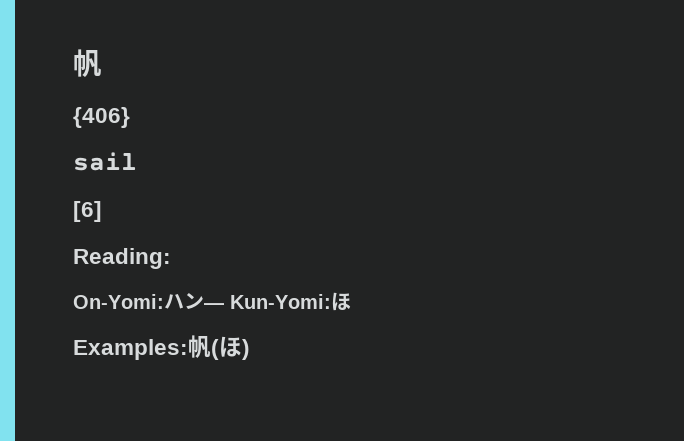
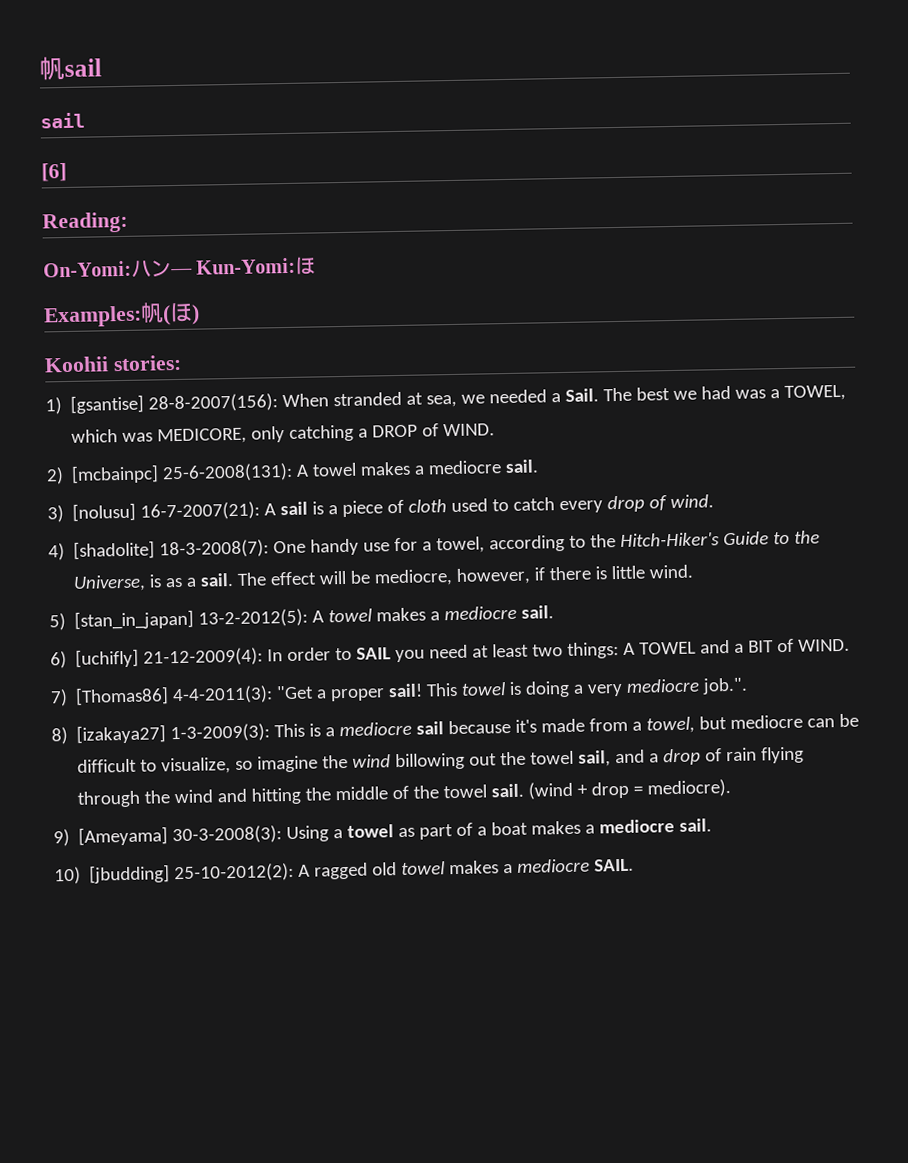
[73,49,102,77] [73,107,130,128] 帆 // {406} -> [39,55,102,81] 帆sail
(250, 349) none -> [44,354,182,373] [45,384,847,415] [71,423,496,445] [46,459,540,485] [47,494,715,523] [48,530,821,561] [73,564,694,592] [49,605,555,631] [50,638,851,669] [50,677,749,707] [51,713,860,745] [77,746,805,775] [77,778,732,808] [53,818,713,847] [54,858,635,885] // Koohii stories: // 1) [gsantise] 28-8-2007(156): When stranded at sea, we needed a Sail. The best we had was a TOWEL, which was MEDICORE, only catching a DROP of WIND. // 2) [mcbainpc] 25-6-2008(131): A towel makes a mediocre sail. // 3) [nolusu] 16-7-2007(21): A sail is a piece of cloth used to catch every drop of wind. // 4) [shadolite] 18-3-2008(7): One handy use for a towel, according to the Hitch-Hiker's Guide to the Universe, is as a sail. The effect will be mediocre, however, if there is little wind. // 5) [stan_in_japan] 13-2-2012(5): A towel makes a mediocre sail. // 6) [uchifly] 21-12-2009(4): In order to SAIL you need at least two things: A TOWEL and a BIT of WIND. // 7) [Thomas86] 4-4-2011(3): "Get a proper sail! This towel is doing a very mediocre job.". // 8) [izakaya27] 1-3-2009(3): This is a mediocre sail because it's made from a towel, but mediocre can be difficult to visualize, so imagine the wind billowing out the towel sail, and a drop of rain flying through the wind and hitting the middle of the towel sail. (wind + drop = mediocre). // 9) [Ameyama] 30-3-2008(3): Using a towel as part of a boat makes a mediocre sail. // 10) [jbudding] 25-10-2012(2): A ragged old towel makes a mediocre SAIL.

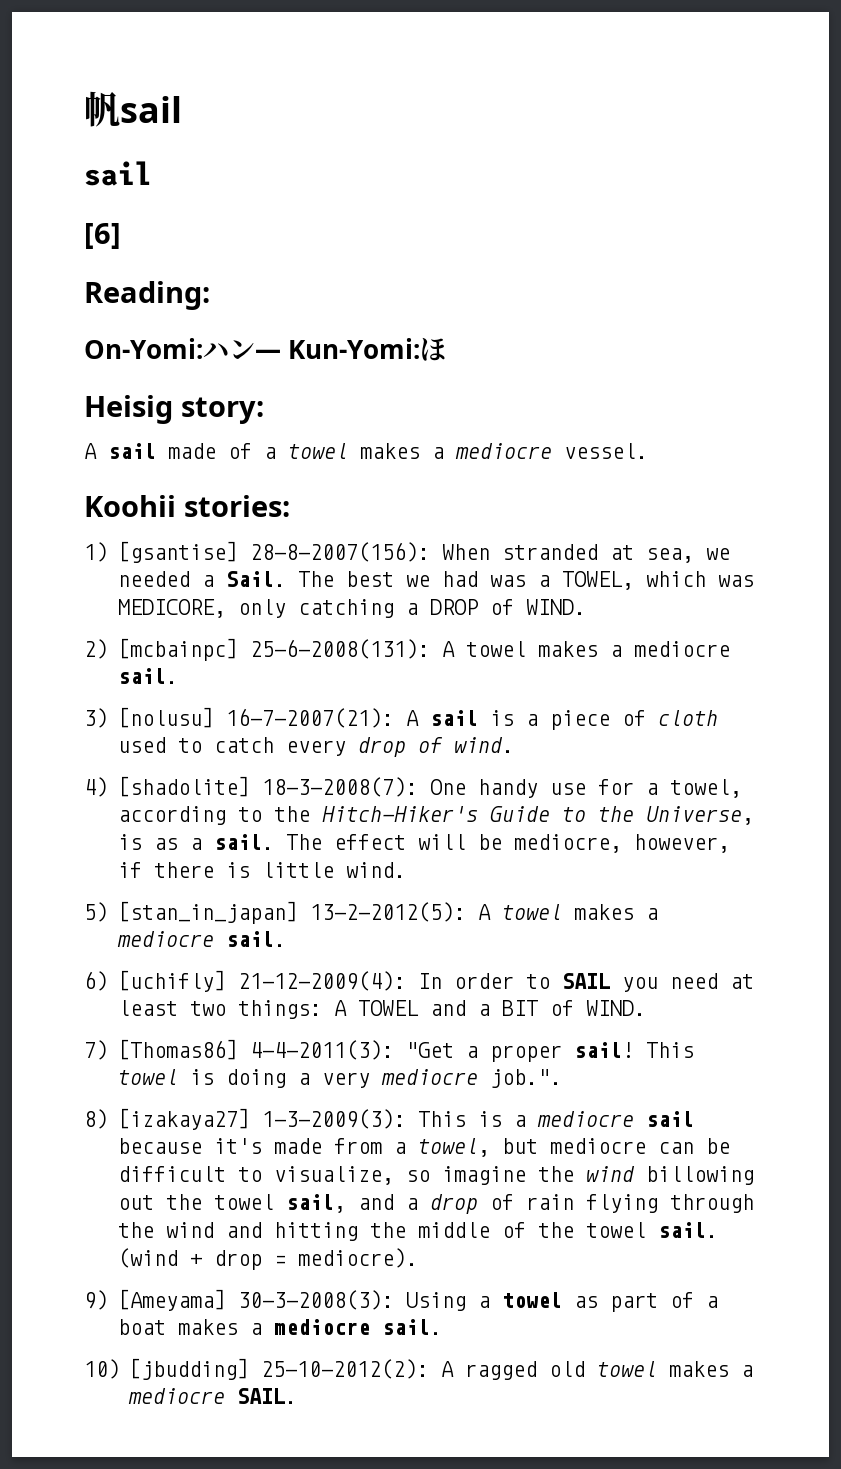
[43,302,200,328] Examples:帆(ほ) -> [84,395,264,424] [84,443,648,459] Heisig story: // A sail made of a towel makes a mediocre vessel.

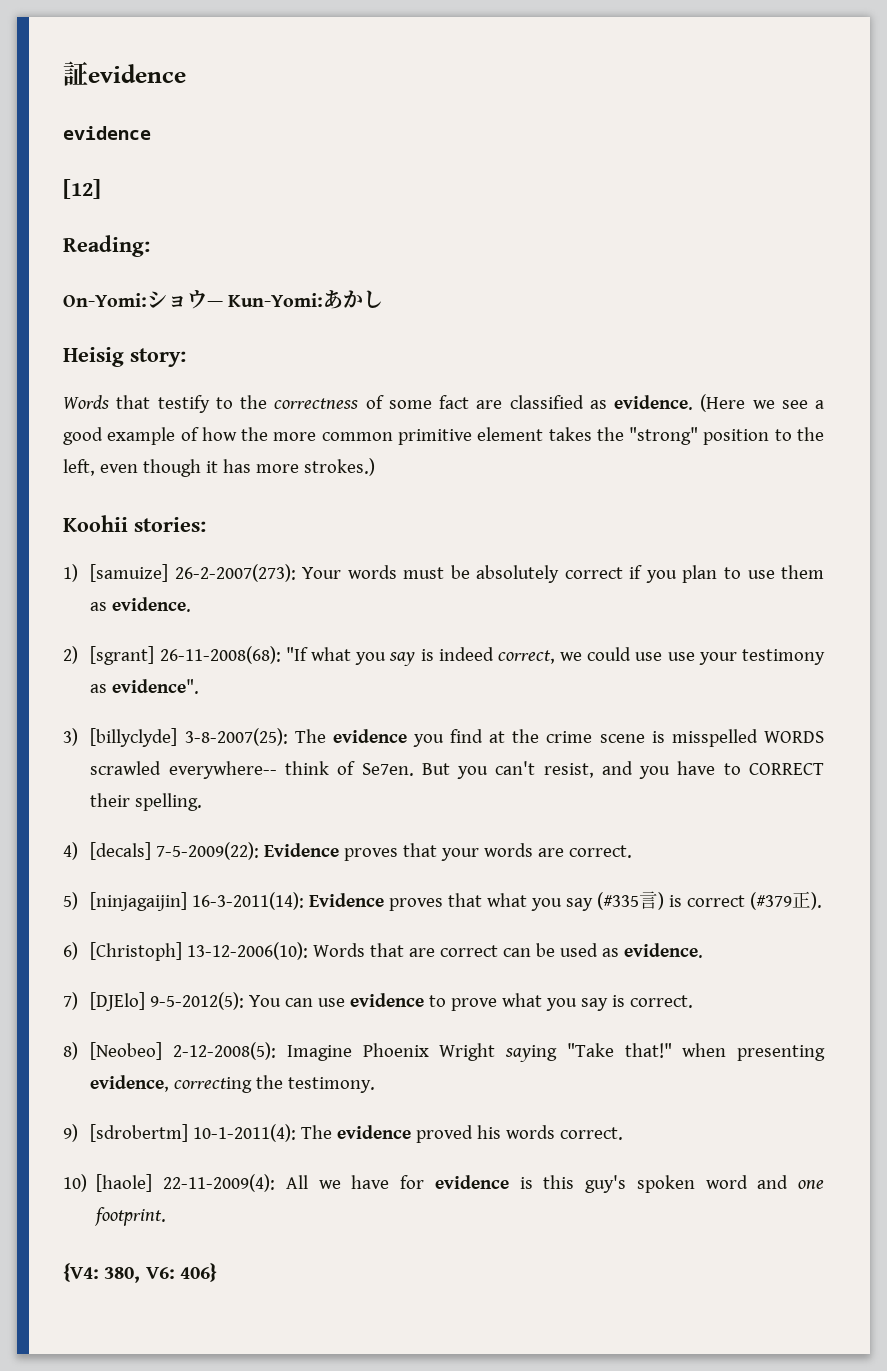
[84,91,182,127] [84,161,152,186] [84,223,121,249] 帆sail // sail // [6] -> [63,61,186,86] [63,126,151,140] [63,179,101,199] 証evidence // evidence // [12]
[203,340,255,359] ハン -> [147,290,207,309] ショウ
[420,337,447,361] ほ -> [323,290,384,309] あかし
[84,443,648,459] [84,495,290,517] [84,541,731,563] [118,571,755,590] [118,599,587,618] [84,638,731,661] [118,668,179,684] [84,707,719,730] [118,737,515,757] [84,776,743,798] [118,806,755,825] [118,834,731,853] [118,862,407,878] [84,901,659,924] [117,931,287,947] [84,970,755,992] [118,1000,647,1019] [84,1039,695,1062] [118,1069,563,1088] [84,1108,695,1130] [118,1138,731,1157] [118,1166,755,1185] [118,1194,755,1214] [118,1222,719,1241] [118,1248,419,1270] [84,1289,719,1312] [118,1319,443,1335] [84,1358,753,1380] [128,1388,297,1404] A sail made of a towel makes a mediocre vessel. // Koohii stories: // 1) [gsantise] 28-8-2007(156): When stranded at sea, we needed a Sail. The best we had was a TOWEL, which was MEDICORE, only catching a DROP of WIND. // 2) [mcbainpc] 25-6-2008(131): A towel makes a mediocre sail. // 3) [nolusu] 16-7-2007(21): A sail is a piece of cloth used to catch every drop of wind. // 4) [shadolite] 18-3-2008(7): One handy use for a towel, according to the Hitch-Hiker's Guide to the Universe, is as a sail. The effect will be mediocre, however, if there is little wind. // 5) [stan_in_japan] 13-2-2012(5): A towel makes a mediocre sail. // 6) [uchifly] 21-12-2009(4): In order to SAIL you need at least two things: A TOWEL and a BIT of WIND. // 7) [Thomas86] 4-4-2011(3): "Get a proper sail! This towel is doing a very mediocre job.". // 8) [izakaya27] 1-3-2009(3): This is a mediocre sail because it's made from a towel, but mediocre can be difficult to visualize, so imagine the wind billowing out the towel sail, and a drop of rain flying through the wind and hitting the middle of the towel sail. (wind + drop = mediocre). // 9) [Ameyama] 30-3-2008(3): Using a towel as part of a boat makes a mediocre sail. // 10) [jbudding] 25-10-2012(2): A ragged old towel makes a mediocre SAIL. -> [63,394,824,413] [63,427,825,445] [63,458,375,477] [63,515,206,532] [63,564,824,583] [90,597,192,612] [63,646,826,666] [90,679,200,694] [63,728,824,747] [90,761,824,779] [90,793,203,811] [63,842,633,861] [63,891,823,911] [63,942,704,961] [63,992,694,1011] [63,1042,825,1062] [90,1075,376,1093] [63,1124,624,1143] [63,1174,824,1193] [95,1207,167,1226] [63,1263,218,1283] Words that testify to the correctness of some fact are classified as evidence. (Here we see a good example of how the more common primitive element takes the "strong" position to the left, even though it has more strokes.) // Koohii stories: // 1) [samuize] 26-2-2007(273): Your words must be absolutely correct if you plan to use them as evidence. // 2) [sgrant] 26-11-2008(68): "If what you say is indeed correct, we could use use your testimony as evidence". // 3) [billyclyde] 3-8-2007(25): The evidence you find at the crime scene is misspelled WORDS scrawled everywhere-- think of Se7en. But you can't resist, and you have to CORRECT their spelling. // 4) [decals] 7-5-2009(22): Evidence proves that your words are correct. // 5) [ninjagaijin] 16-3-2011(14): Evidence proves that what you say (#335言) is correct (#379正). // 6) [Christoph] 13-12-2006(10): Words that are correct can be used as evidence. // 7) [DJElo] 9-5-2012(5): You can use evidence to prove what you say is correct. // 8) [Neobeo] 2-12-2008(5): Imagine Phoenix Wright saying "Take that!" when presenting evidence, correcting the testimony. // 9) [sdrobertm] 10-1-2011(4): The evidence proved his words correct. // 10) [haole] 22-11-2009(4): All we have for evidence is this guy's spoken word and one footprint. // {V4: 380, V6: 406}

